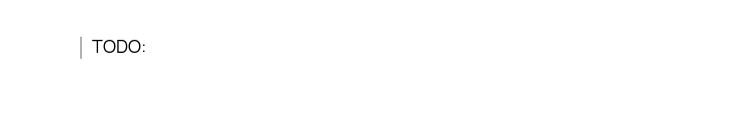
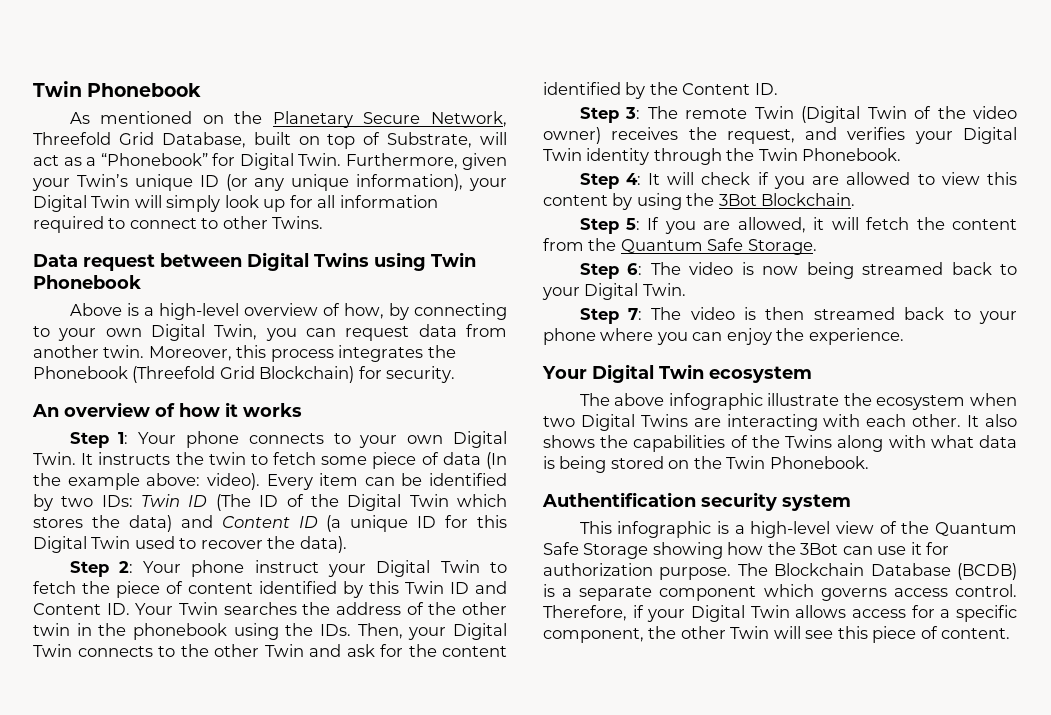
[92,39,148,53] TODO: -> [33,81,202,97] [69,111,507,128] [33,132,507,149] [33,153,507,170] [32,174,507,191] [33,195,438,212] [33,216,324,233] [33,252,476,271] [33,275,141,289] [69,303,508,320] [33,324,507,341] [33,345,456,362] [33,366,456,383] [32,402,302,417] [69,431,508,448] [33,452,508,469] [33,473,507,490] [33,494,508,511] [33,515,507,532] [33,536,347,553] [69,560,508,577] [33,581,507,598] [33,602,508,615] [33,623,508,640] [33,644,507,657] [543,82,778,99] [579,106,1018,123] [543,127,1017,144] [543,148,902,165] [579,172,1018,189] [543,193,856,210] [579,217,1017,234] [543,238,817,255] [579,262,1017,279] [542,283,686,300] [579,307,1017,324] [543,328,904,345] [542,364,812,383] [579,393,1017,410] [543,414,1018,431] [543,435,1017,452] [543,456,869,473] [542,492,851,511] [579,521,1018,538] [543,542,950,559] [543,563,1017,580] [543,584,1017,601] [543,605,1017,622] [543,626,1011,643] Twin Phonebook // As mentioned on the Planetary Secure Network, Threefold Grid Database, built on top of Substrate, will act as a “Phonebook” for Digital Twin. Furthermore, given your Twin’s unique ID (or any unique information), your Digital Twin will simply look up for all information required to connect to other Twins. // Data request between Digital Twins using Twin Phonebook // Above is a high-level overview of how, by connecting to your own Digital Twin, you can request data from another twin. Moreover, this process integrates the Phonebook (Threefold Grid Blockchain) for security. // An overview of how it works // Step 1: Your phone connects to your own Digital Twin. It instructs the twin to fetch some piece of data (In the example above: video). Every item can be identified by two IDs: Twin ID (The ID of the Digital Twin which stores the data) and Content ID (a unique ID for this Digital Twin used to recover the data). // Step 2: Your phone instruct your Digital Twin to fetch the piece of content identified by this Twin ID and Content ID. Your Twin searches the address of the other twin in the phonebook using the IDs. Then, your Digital Twin connects to the other Twin and ask for the content identified by the Content ID. // Step 3: The remote Twin (Digital Twin of the video owner) receives the request, and verifies your Digital Twin identity through the Twin Phonebook. // Step 4: It will check if you are allowed to view this content by using the 3Bot Blockchain. // Step 5: If you are allowed, it will fetch the content from the Quantum Safe Storage. // Step 6: The video is now being streamed back to your Digital Twin. // Step 7: The video is then streamed back to your phone where you can enjoy the experience. // Your Digital Twin ecosystem // The above infographic illustrate the ecosystem when two Digital Twins are interacting with each other. It also shows the capabilities of the Twins along with what data is being stored on the Twin Phonebook. // Authentification security system // This infographic is a high-level view of the Quantum Safe Storage showing how the 3Bot can use it for authorization purpose. The Blockchain Database (BCDB) is a separate component which governs access control. Therefore, if your Digital Twin allows access for a specific component, the other Twin will see this piece of content.

